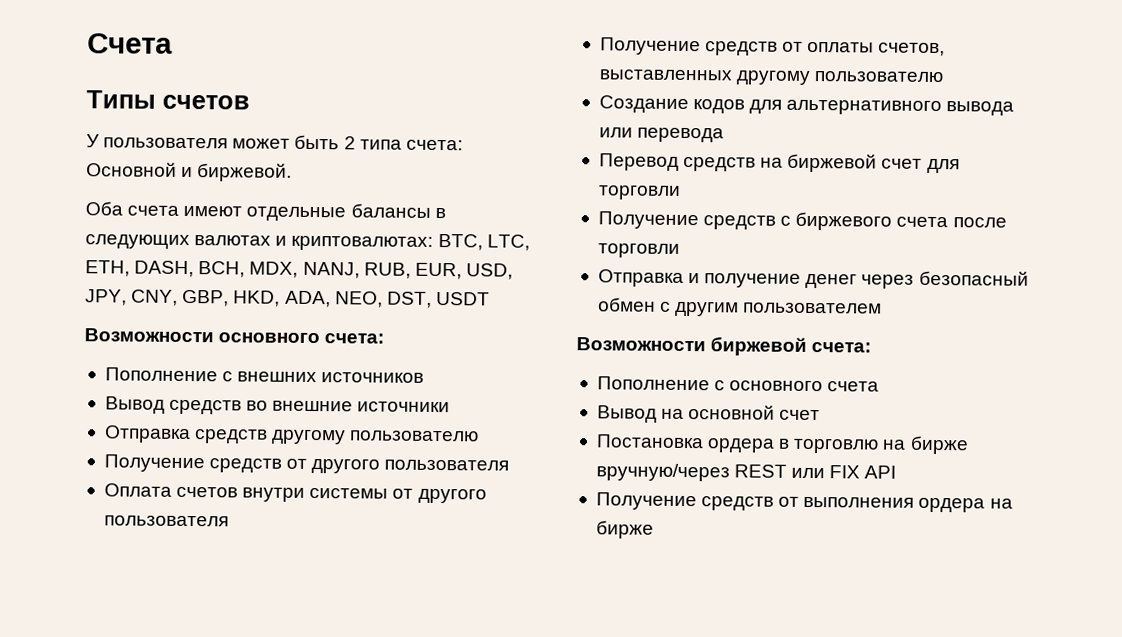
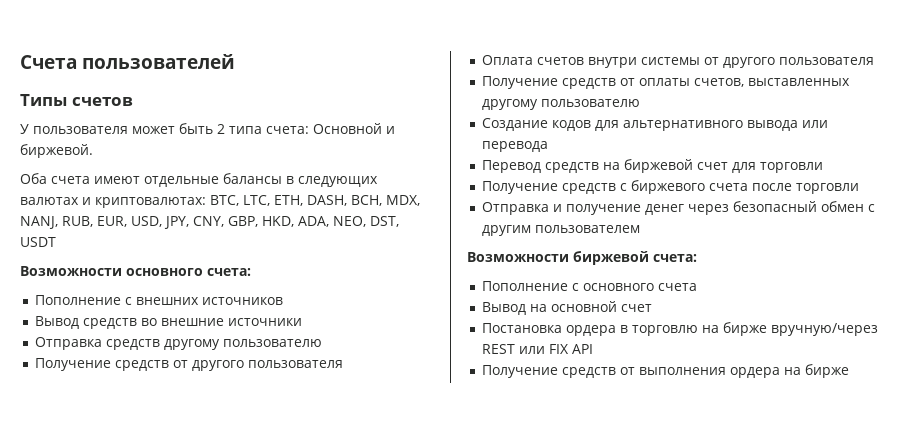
(173, 43) none -> [82,54,236,69] пользователей

